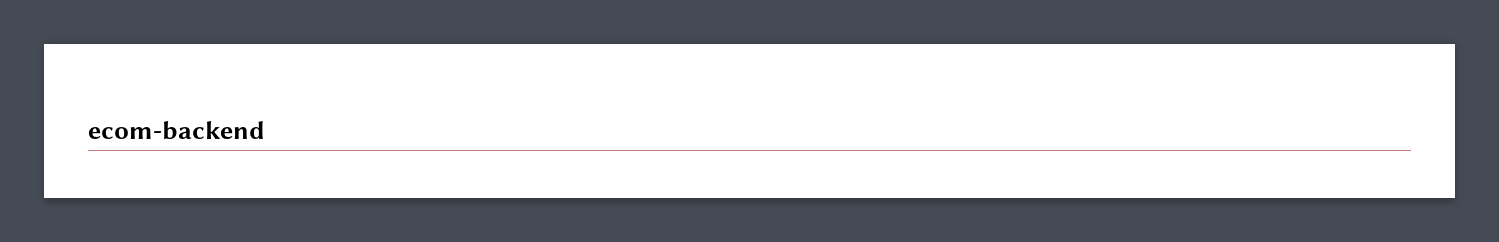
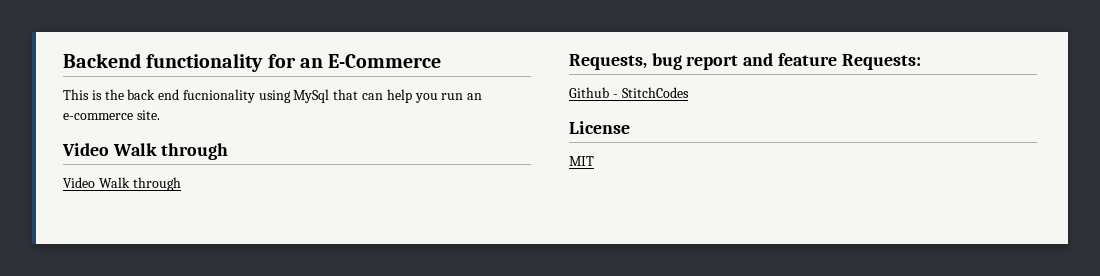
[88,121,265,140] ecom-backend -> [63,53,442,72] [63,89,483,103] [63,110,160,120] [62,143,229,160] [63,177,181,191] [569,53,921,70] [569,87,689,98] [569,121,630,134] [569,156,594,166] Backend functionality for an E-Commerce // This is the back end fucnionality using MySql that can help you run an e-commerce site. // Video Walk through // Video Walk through // Requests, bug report and feature Requests: // Github - StitchCodes // License // MIT

